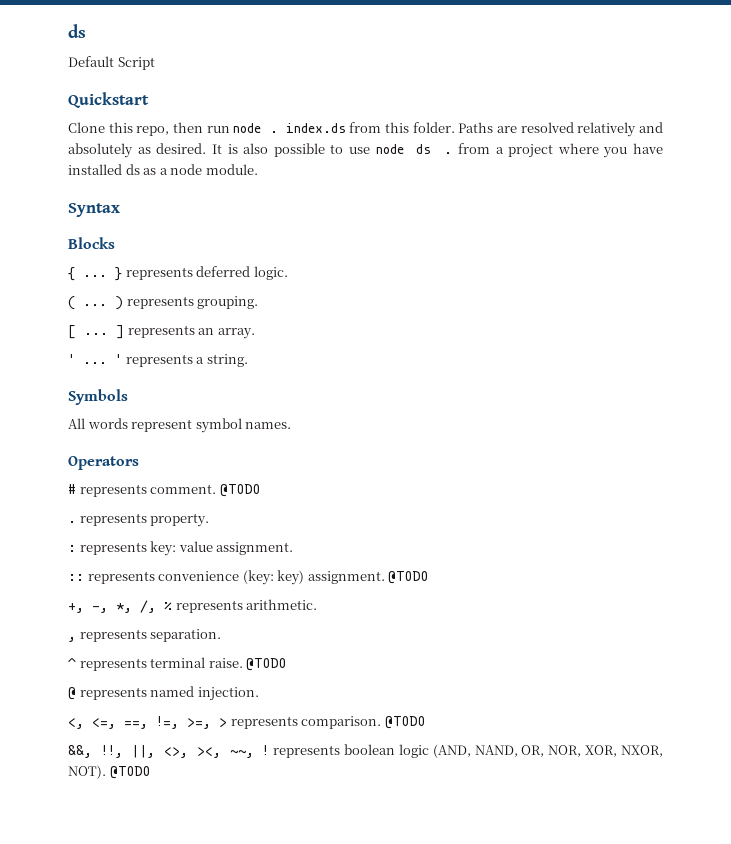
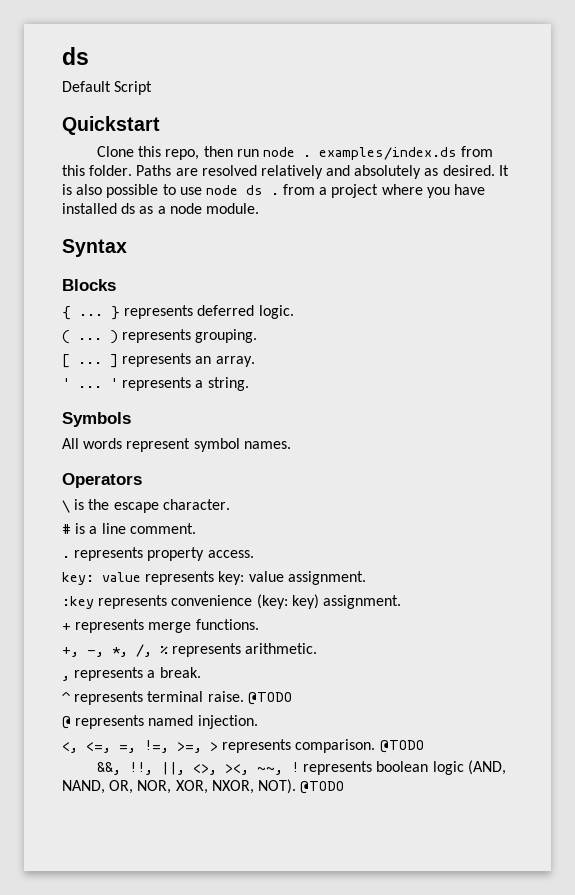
[285,123,346,133] index.ds -> [318,147,457,160] examples/index.ds
[68,484,147,497] # represents -> [62,499,230,513] [62,523,126,534] \ is the escape character. // # is a line
[219,484,260,497] @TODO -> (196, 528) none
[150,513,210,527] [68,545,76,552] property. // : -> [147,547,254,561] [62,572,141,585] property access. // key: value
[68,574,84,581] :: -> [62,596,94,609] :key
[388,571,429,584] @TODO -> [62,619,259,633] // + represents merge functions.
[150,629,222,642] separation. -> [147,667,201,678] a break.
[124,721,148,729] ==, -> [119,745,136,753] =,

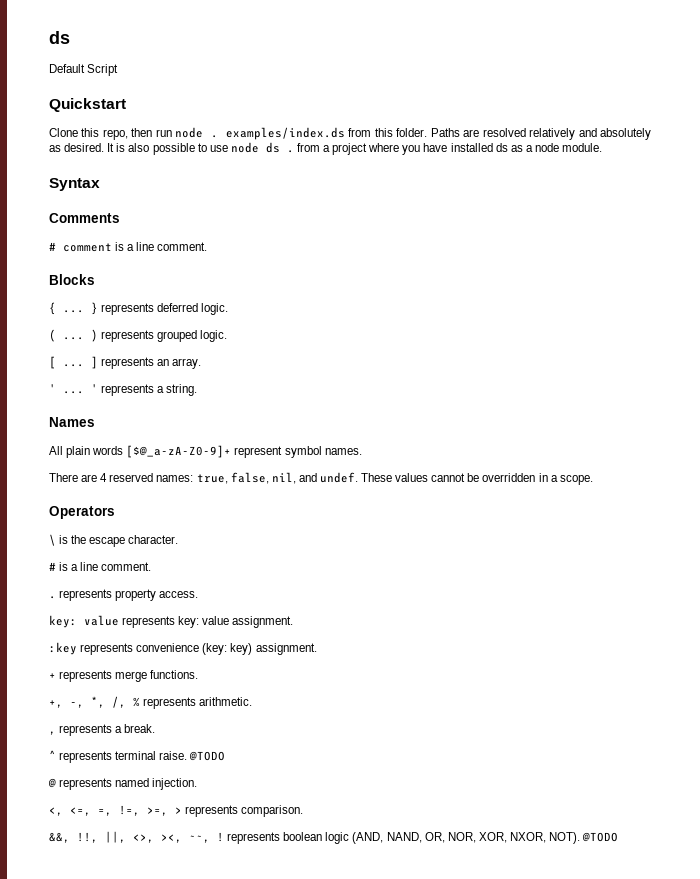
(127, 248) none -> [49,213,120,223] [49,242,208,252] // Comments // # comment is a line comment.
[195,329,258,343] grouping. -> [157,330,228,342] grouped logic.
[62,412,131,427] Symbols -> [49,417,95,427] Names
[83,438,123,449] words -> [66,445,232,458] plain words [$@_a-zA-Z0-9]+
(291, 445) none -> [49,472,593,485] // There are 4 reserved names: true, false, nil, and undef. These values cannot be overridden in a scope.
[379,740,424,753] @TODO -> (304, 811) none

